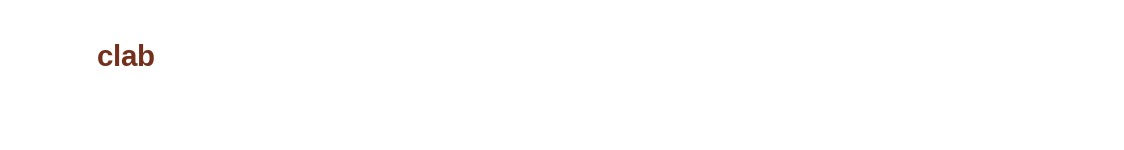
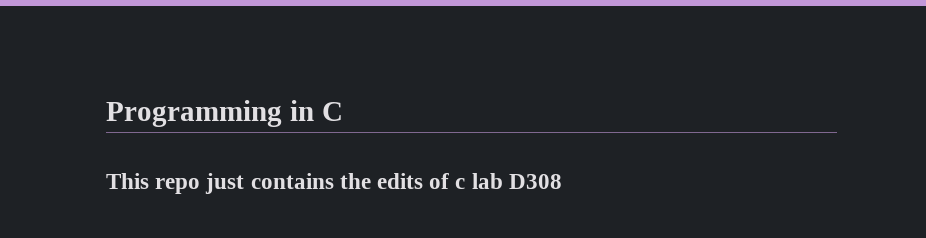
[97,44,155,66] clab -> [106,100,343,127] [106,173,562,194] Programming in C // This repo just contains the edits of c lab D308

